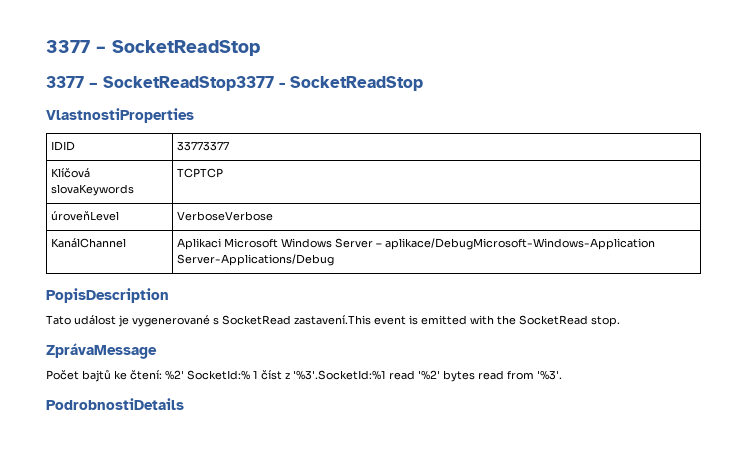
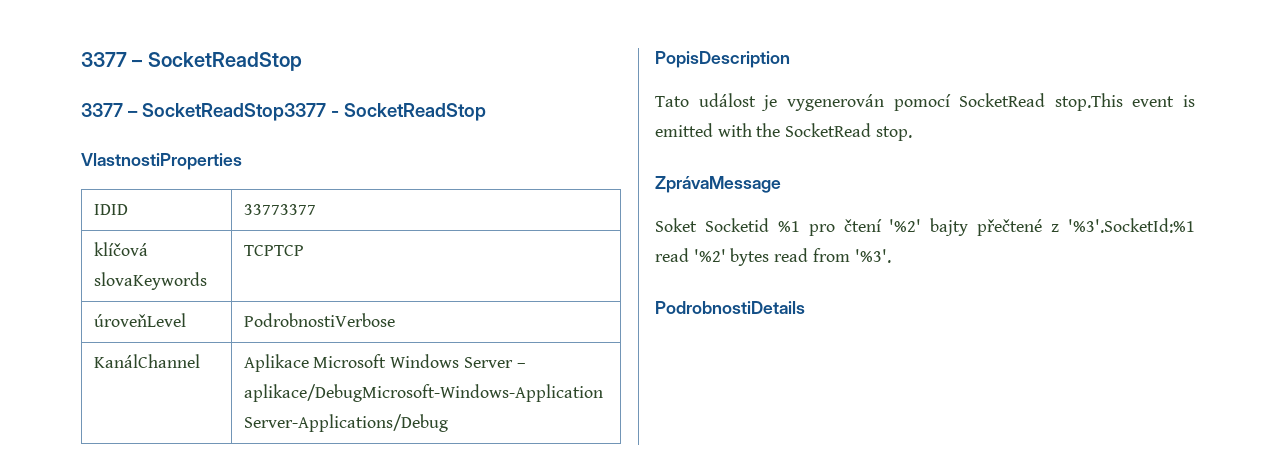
[51,168,91,178] Klíčová -> [93,242,148,256] klíčová
[177,211,274,221] VerboseVerbose -> [243,313,395,327] PodrobnostiVerbose
[177,238,222,250] Aplikaci -> [243,354,309,372] Aplikace
[132,315,371,327] vygenerované s SocketRead zastavení.This -> [786,93,1123,111] vygenerován pomocí SocketRead stop.This
[46,369,282,382] Počet bajtů ke čtení: %2' SocketId:% 1 číst -> [655,218,1043,236] Soket Socketid %1 pro čtení '%2' bajty přečtené

